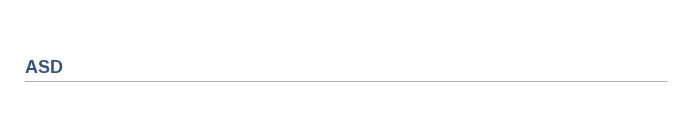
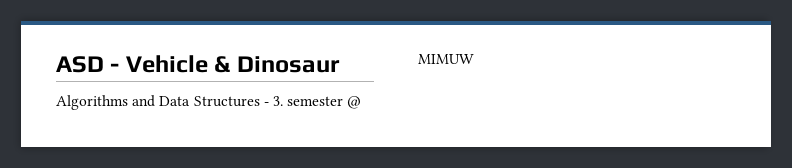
(63, 66) none -> [110,55,340,73] [56,95,362,110] [418,54,474,64] - Vehicle & Dinosaur // Algorithms and Data Structures - 3. semester @ MIMUW

